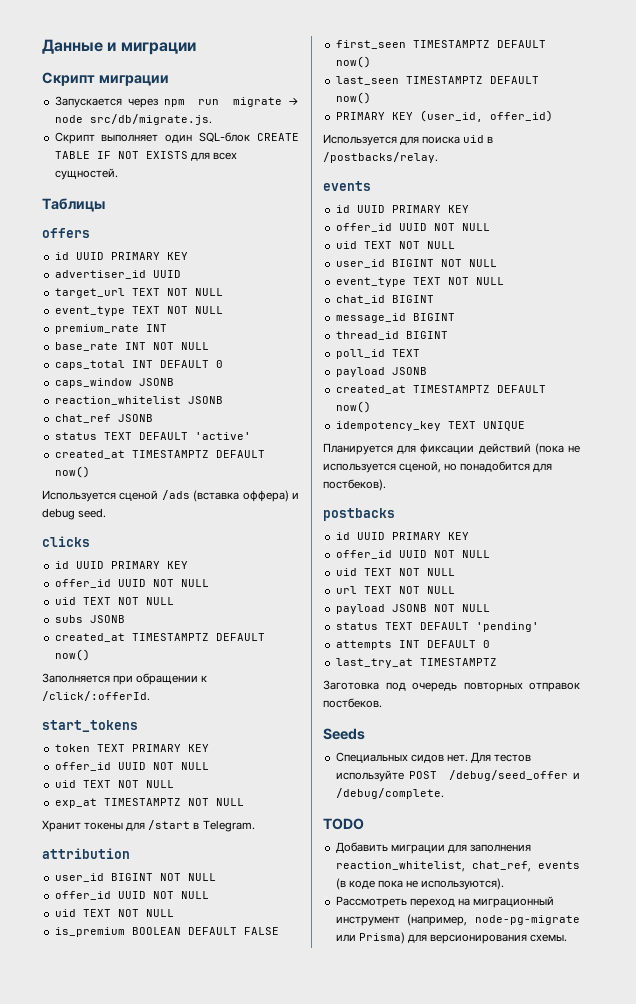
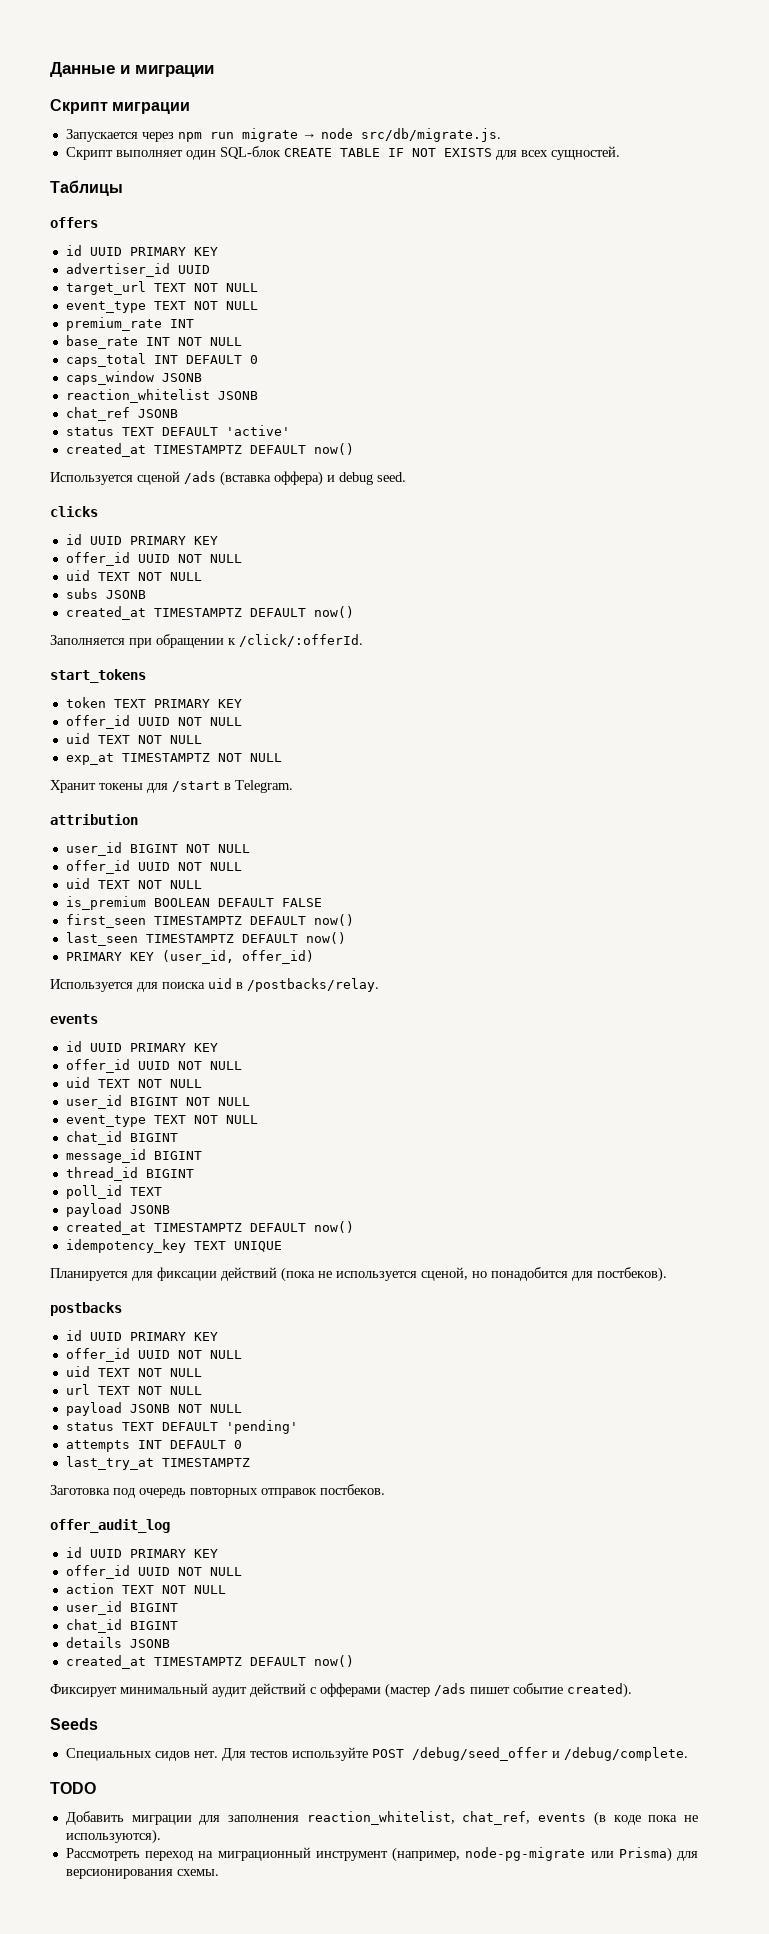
(382, 703) none -> [50,1519,170,1533] [65,1547,218,1558] [65,1565,242,1579] [65,1583,226,1594] [65,1601,178,1615] [65,1619,178,1633] [65,1637,170,1648] [65,1655,354,1669] [50,1683,632,1698] // offer_audit_log // id UUID PRIMARY KEY // offer_id UUID NOT NULL // action TEXT NOT NULL // user_id BIGINT // chat_id BIGINT // details JSONB // created_at TIMESTAMPTZ DEFAULT now() // Фиксирует минимальный аудит действий с офферами (мастер /ads пишет событие created).

